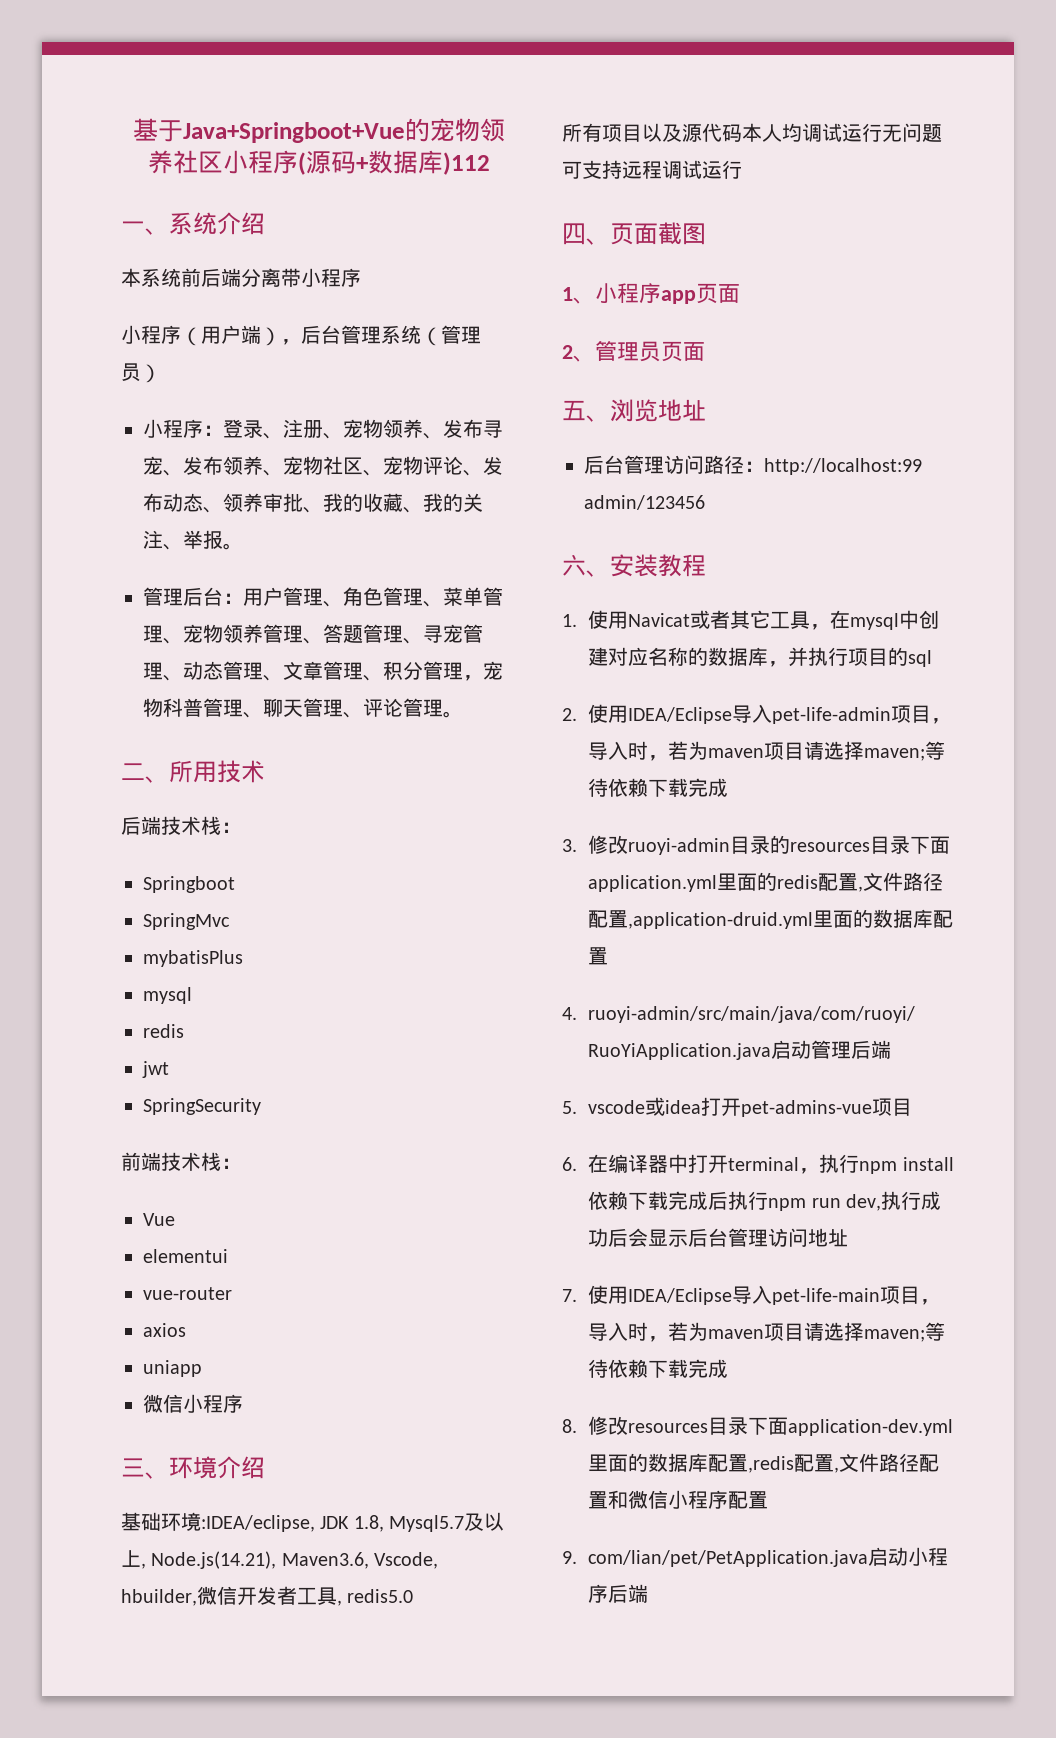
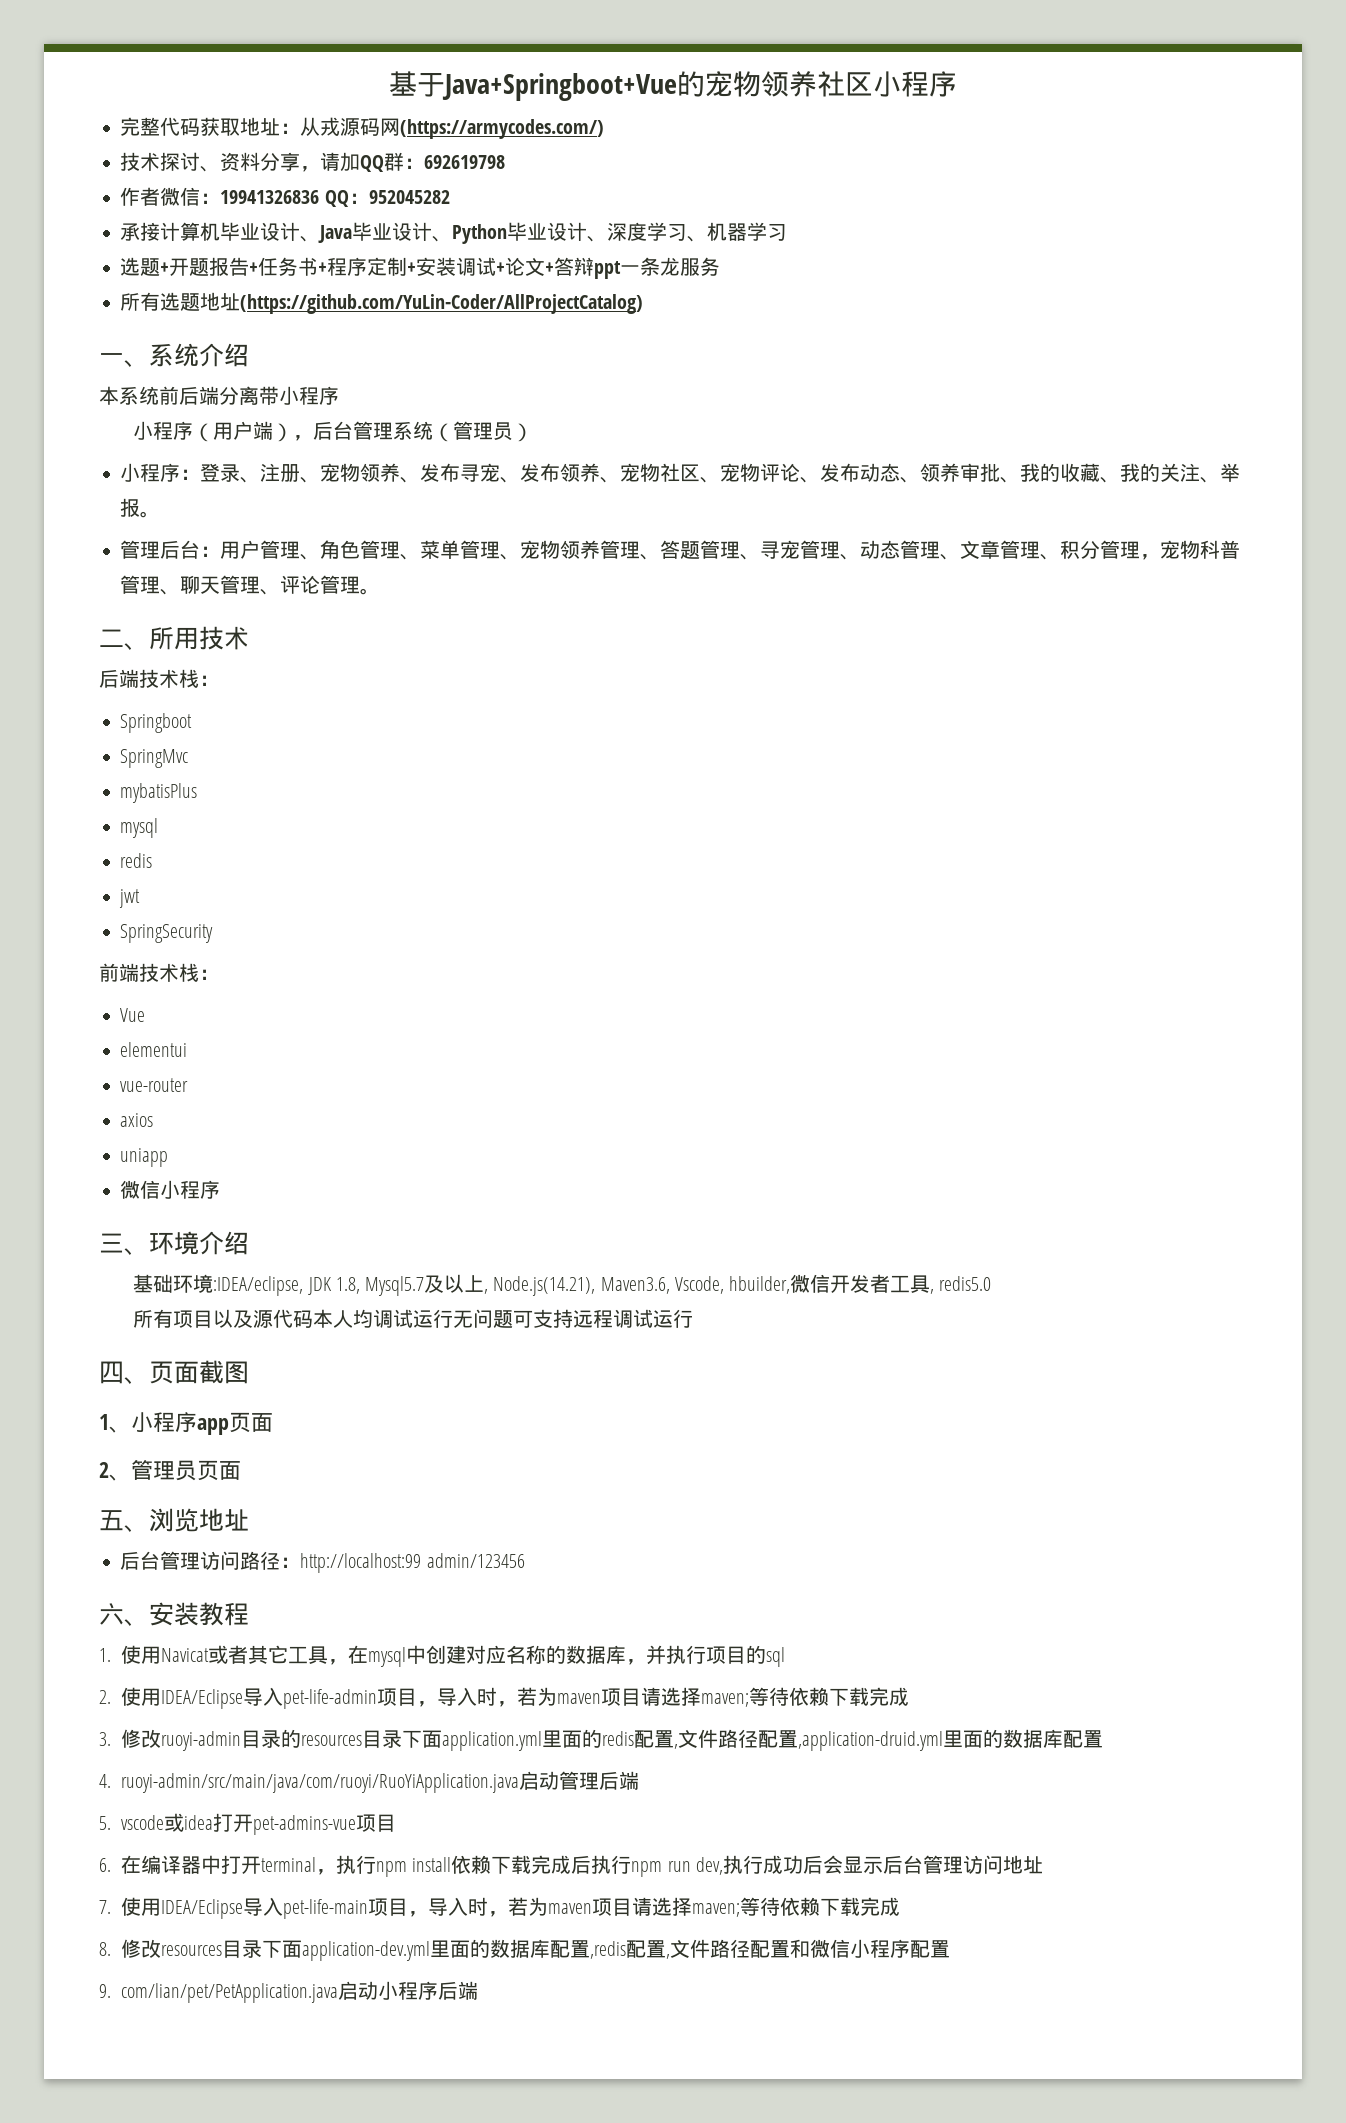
[298,150,490,175] (源码+数据库)112 -> [120,117,605,139] [120,152,506,172] [120,187,450,207] [120,222,788,244] [120,257,721,279] [120,292,644,314] // 完整代码获取地址：从戎源码网(https://armycodes.com/) // 技术探讨、资料分享，请加QQ群：692619798 // 作者微信：19941326836 QQ：952045282 // 承接计算机毕业设计、Java毕业设计、Python毕业设计、深度学习、机器学习 // 选题+开题报告+任务书+程序定制+安装调试+论文+答辩ppt一条龙服务 // 所有选题地址(https://github.com/YuLin-Coder/AllProjectCatalog)

